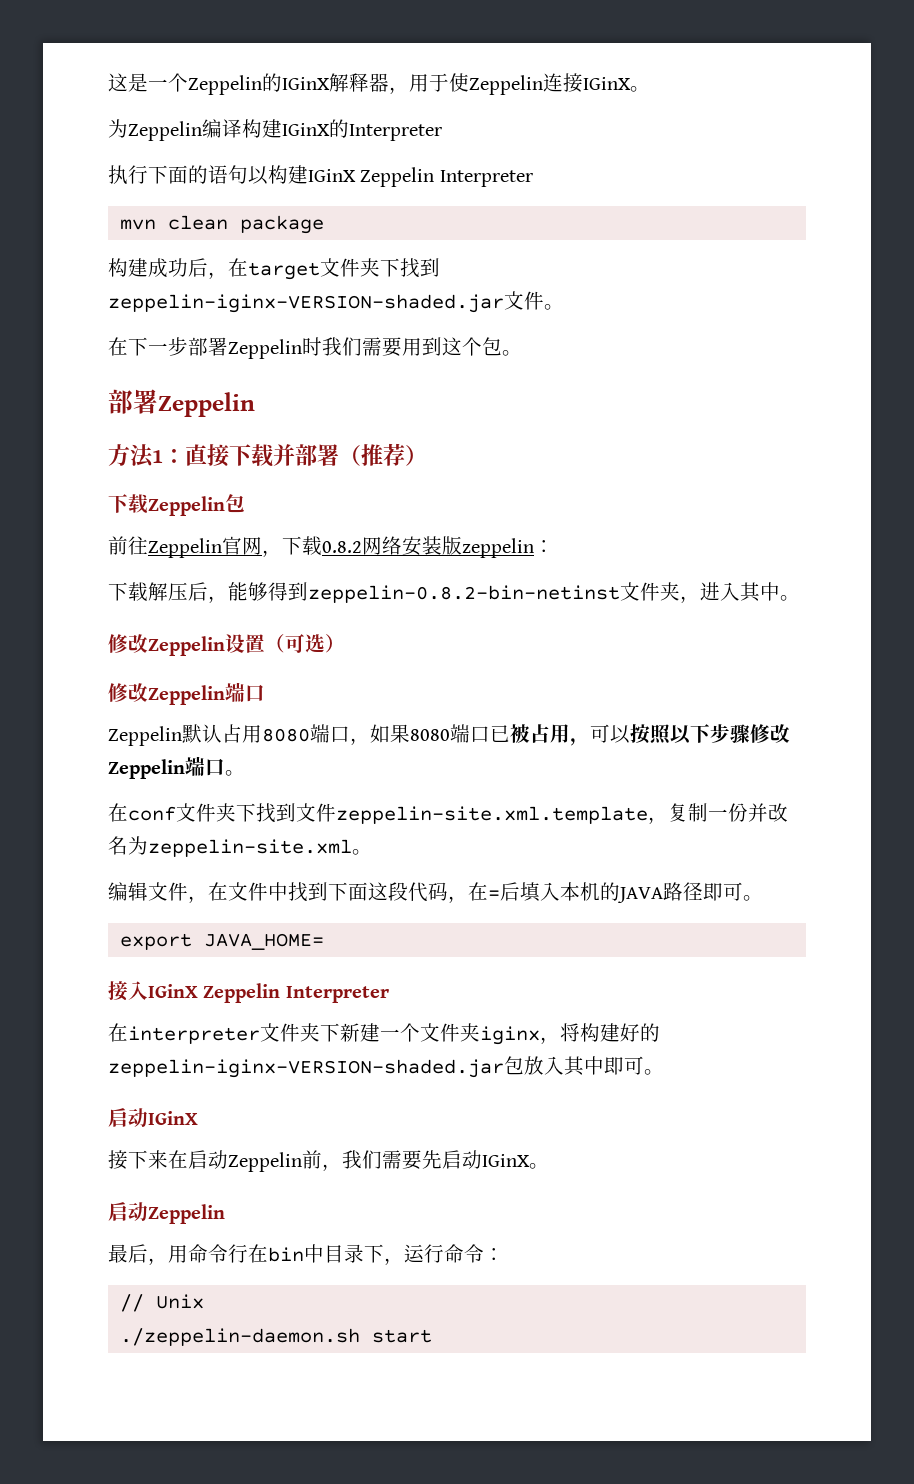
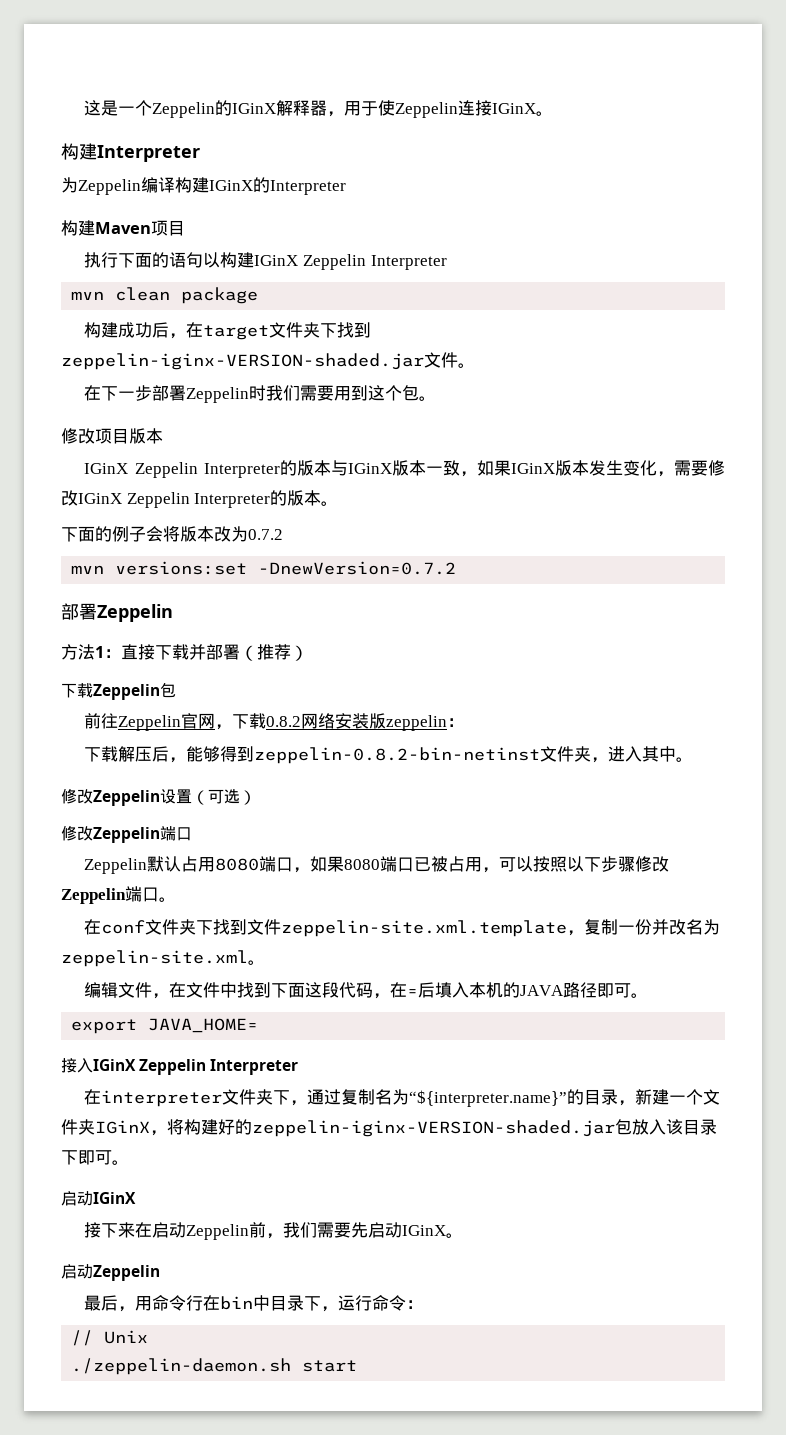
(650, 89) none -> [61,143,200,162] // 构建Interpreter
(442, 132) none -> [61,220,185,236] // 构建Maven项目
(522, 353) none -> [61,428,163,444] [84,460,725,478] [61,490,339,508] [61,526,283,542] [71,561,457,575] // 修改项目版本 // IGinX Zeppelin Interpreter的版本与IGinX版本一致，如果IGinX版本发生变化，需要修改IGinX Zeppelin Interpreter的版本。 // 下面的例子会将版本改为0.7.2 // mvn versions:set -DnewVersion=0.7.2
(340, 1032) none -> [290,1089,636,1107] ，通过复制名为“${interpreter.name}”的目录，
[480,1026,540,1045] iginx -> [95,1120,150,1134] IGinX
[564,1056,604,1076] 其中 -> [666,1119,717,1135] [61,1150,78,1165] 该目录下

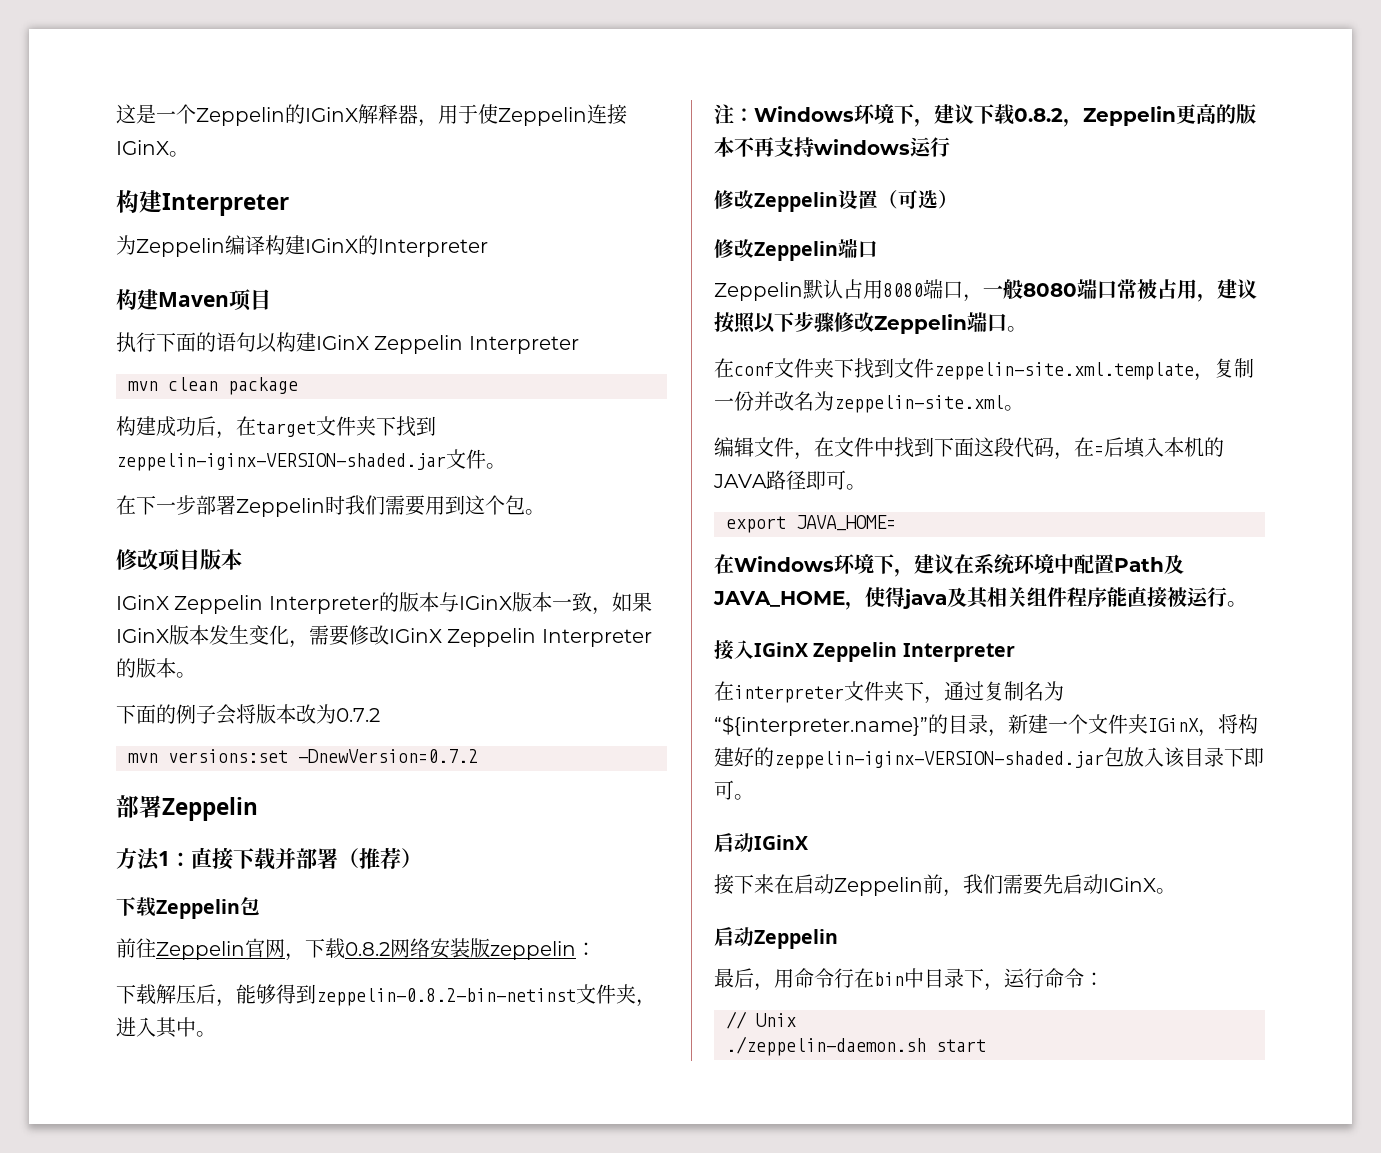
(694, 759) none -> [714,104,1256,127] [714,137,950,157] // 注：Windows环境下，建议下载0.8.2，Zeppelin更高的版本不再支持windows运行
[310,856,432,872] 如果8080端口已 -> [983,279,1137,299] 一般8080端口常
[499,856,534,872] 可以 -> [1217,279,1257,299] 建议
(259, 1025) none -> [714,553,1184,577] [713,586,1247,610] // 在Windows环境下，建议在系统环境中配置Path及JAVA_HOME，使得java及其相关组件程序能直接被运行。

